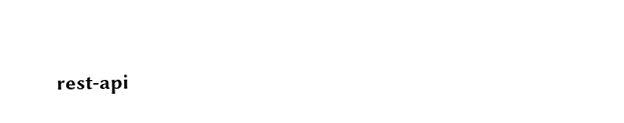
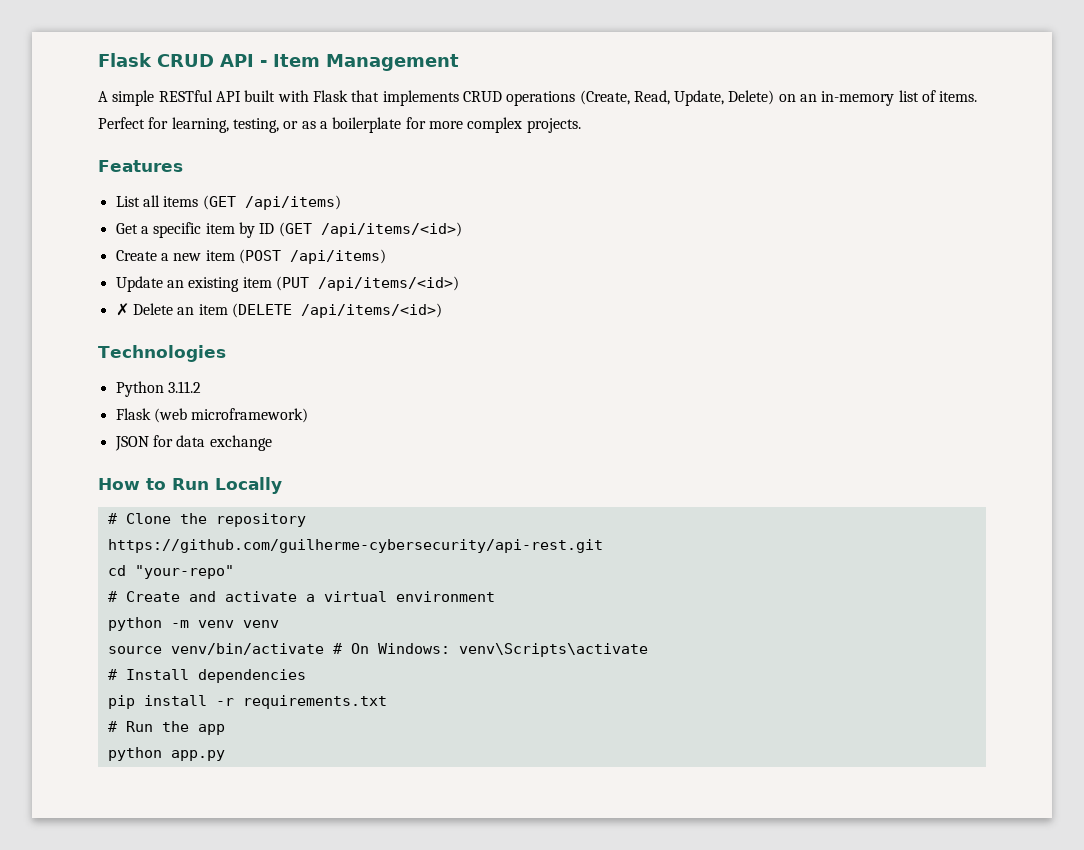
[56,74,130,95] rest-api -> [98,53,459,71] [98,90,978,106] [98,117,581,133] [98,160,183,172] [115,195,341,210] [115,222,462,238] [115,249,386,264] [115,276,459,292] [115,303,442,318] [98,345,226,362] [115,381,201,397] [115,408,309,423] [114,435,272,451] [98,477,282,494] [107,513,306,527] [107,539,603,553] [107,565,234,579] [107,591,495,602] [107,617,279,631] [107,643,648,657] [107,669,306,683] [107,695,387,709] [107,721,225,735] [107,747,225,761] Flask CRUD API - Item Management // A simple RESTful API built with Flask that implements CRUD operations (Create, Read, Update, Delete) on an in-memory list of items. Perfect for learning, testing, or as a boilerplate for more complex projects. // Features // List all items (GET /api/items) // Get a specific item by ID (GET /api/items/<id>) // Create a new item (POST /api/items) // Update an existing item (PUT /api/items/<id>) // ✗ Delete an item (DELETE /api/items/<id>) // Technologies // Python 3.11.2 // Flask (web microframework) // JSON for data exchange // How to Run Locally // # Clone the repository // https://github.com/guilherme-cybersecurity/api-rest.git // cd "your-repo" // # Create and activate a virtual environment // python -m venv venv // source venv/bin/activate # On Windows: venv\Scripts\activate // # Install dependencies // pip install -r requirements.txt // # Run the app // python app.py

